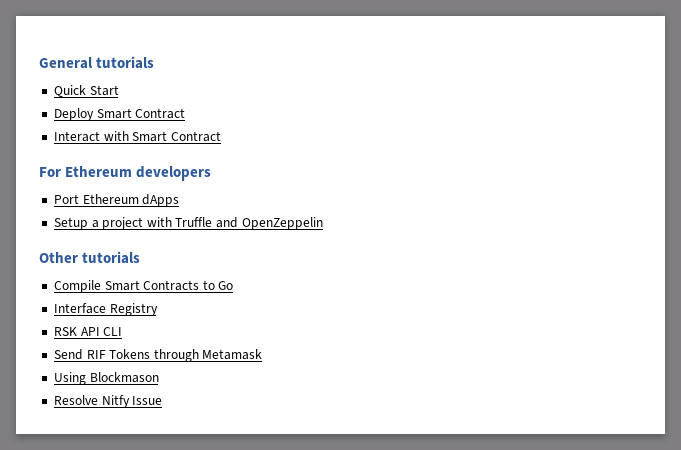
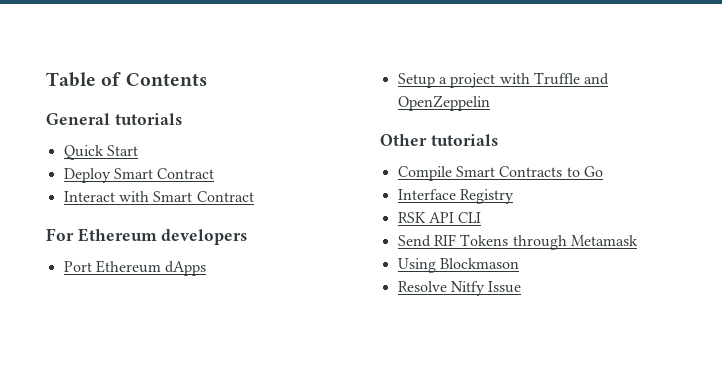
(39, 63) none -> [46,72,207,87] Table of Contents //

